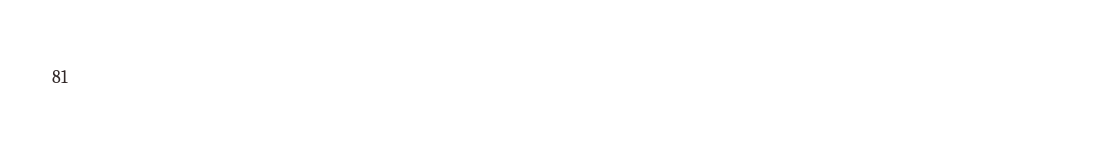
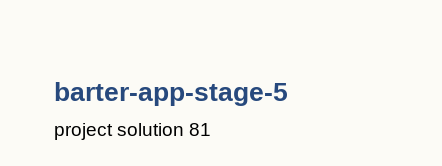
(52, 76) none -> [54,82,288,106] [54,123,185,140] barter-app-stage-5 // project solution

